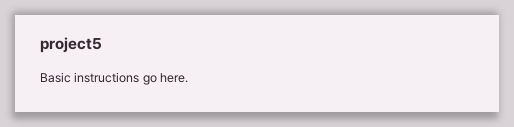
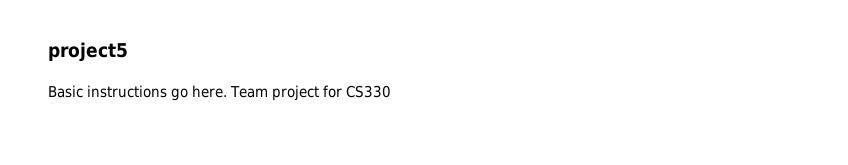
(189, 78) none -> [230,85,391,101] Team project for CS330

